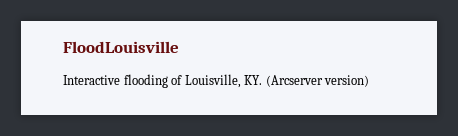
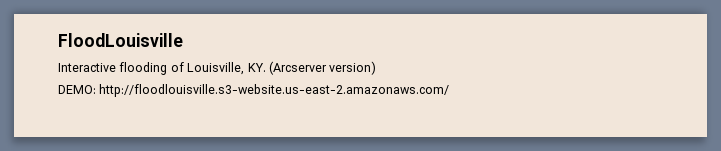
(370, 81) none -> [58,84,450,97] // DEMO: http://floodlouisville.s3-website.us-east-2.amazonaws.com/

